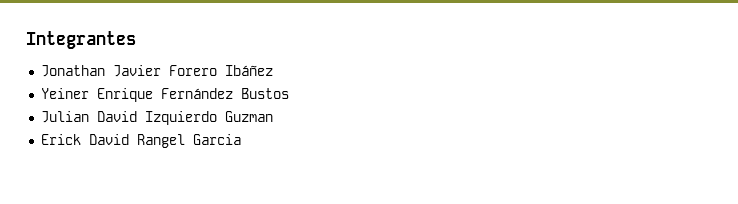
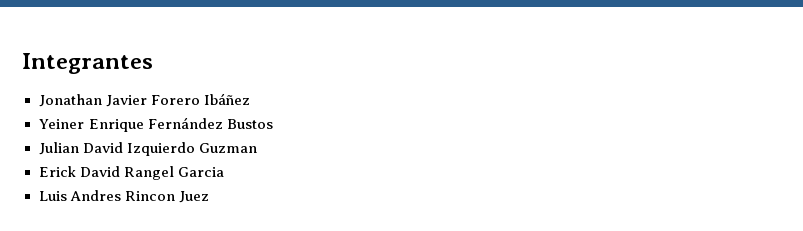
(241, 139) none -> [38,190,209,203] // Luis Andres Rincon Juez

